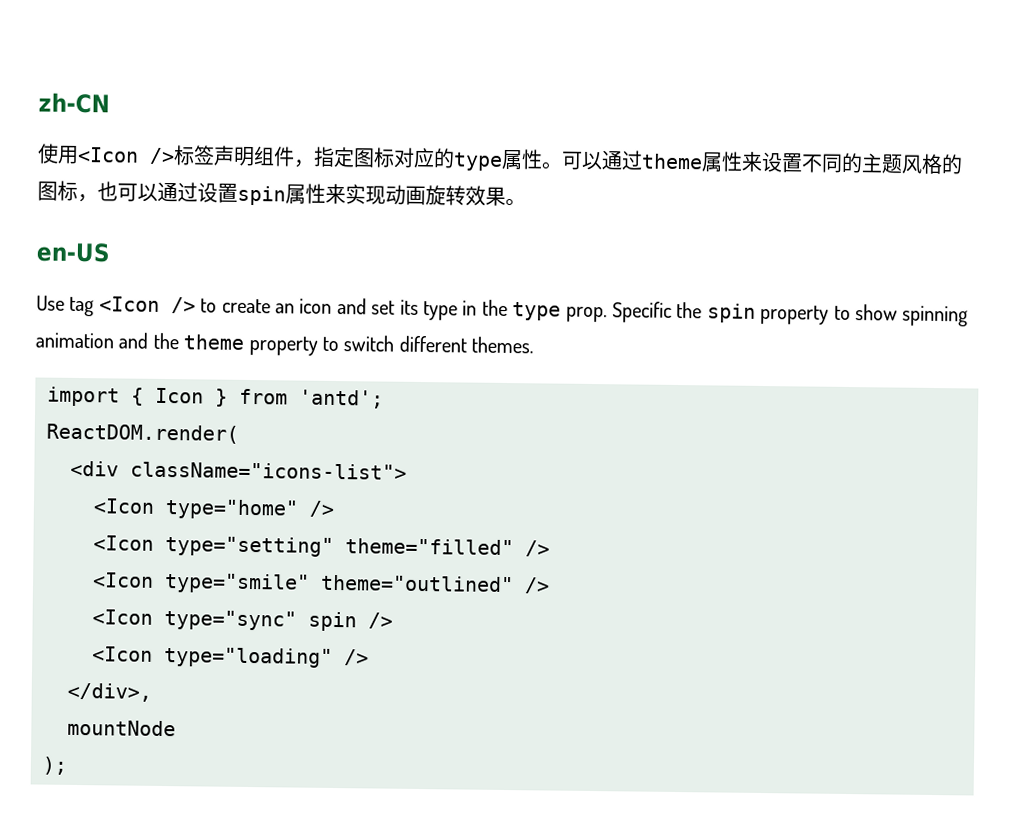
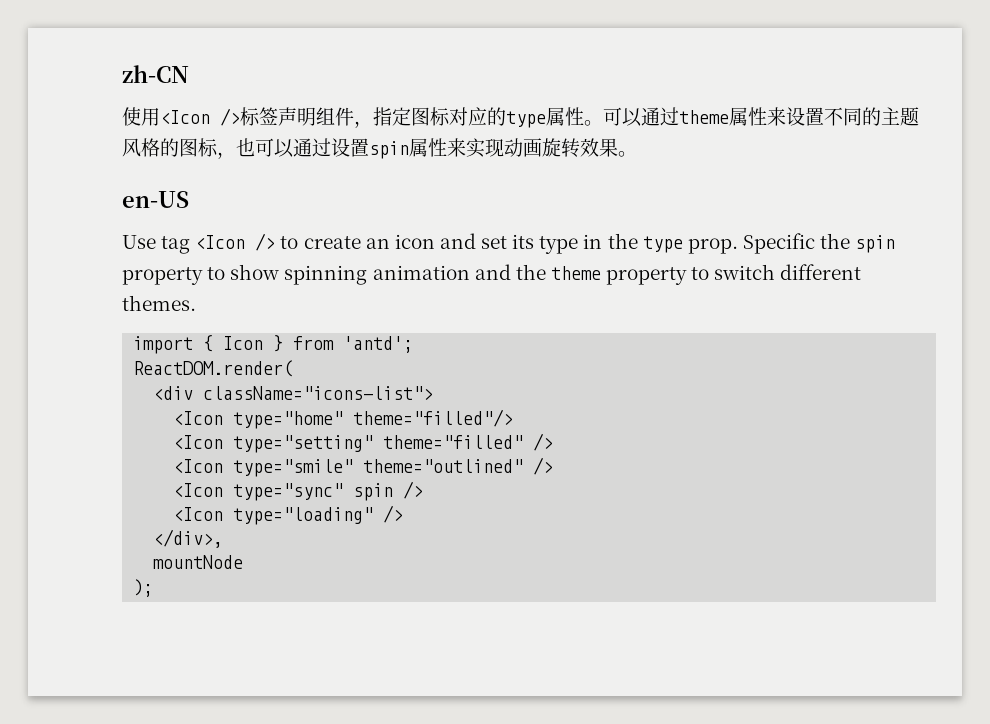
[309,500,335,517] /> -> [353,409,514,427] theme="filled"/>

